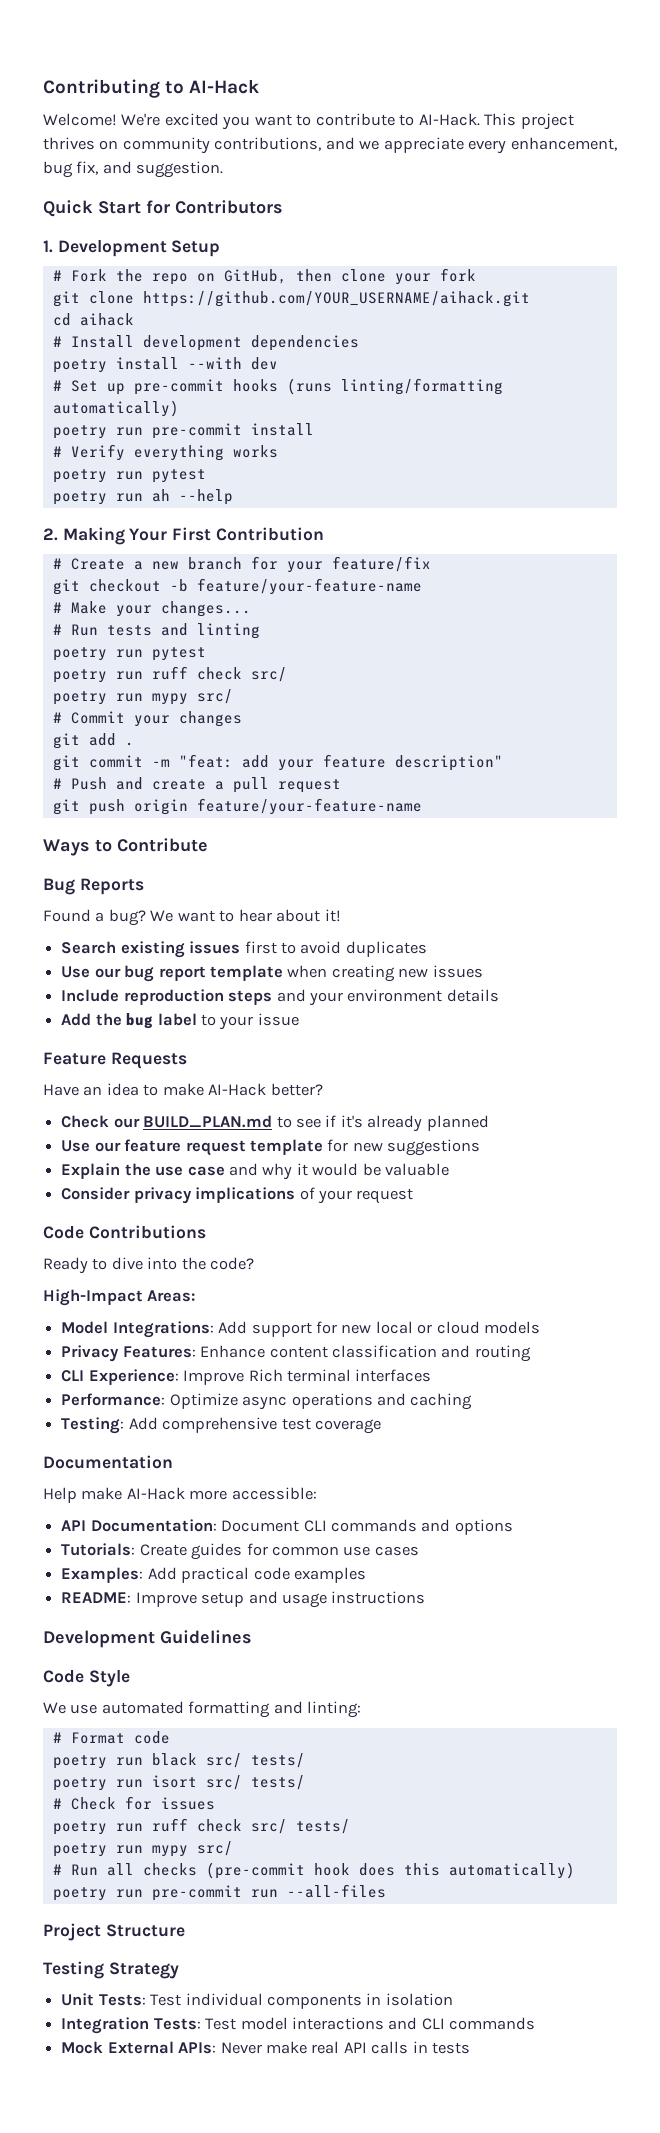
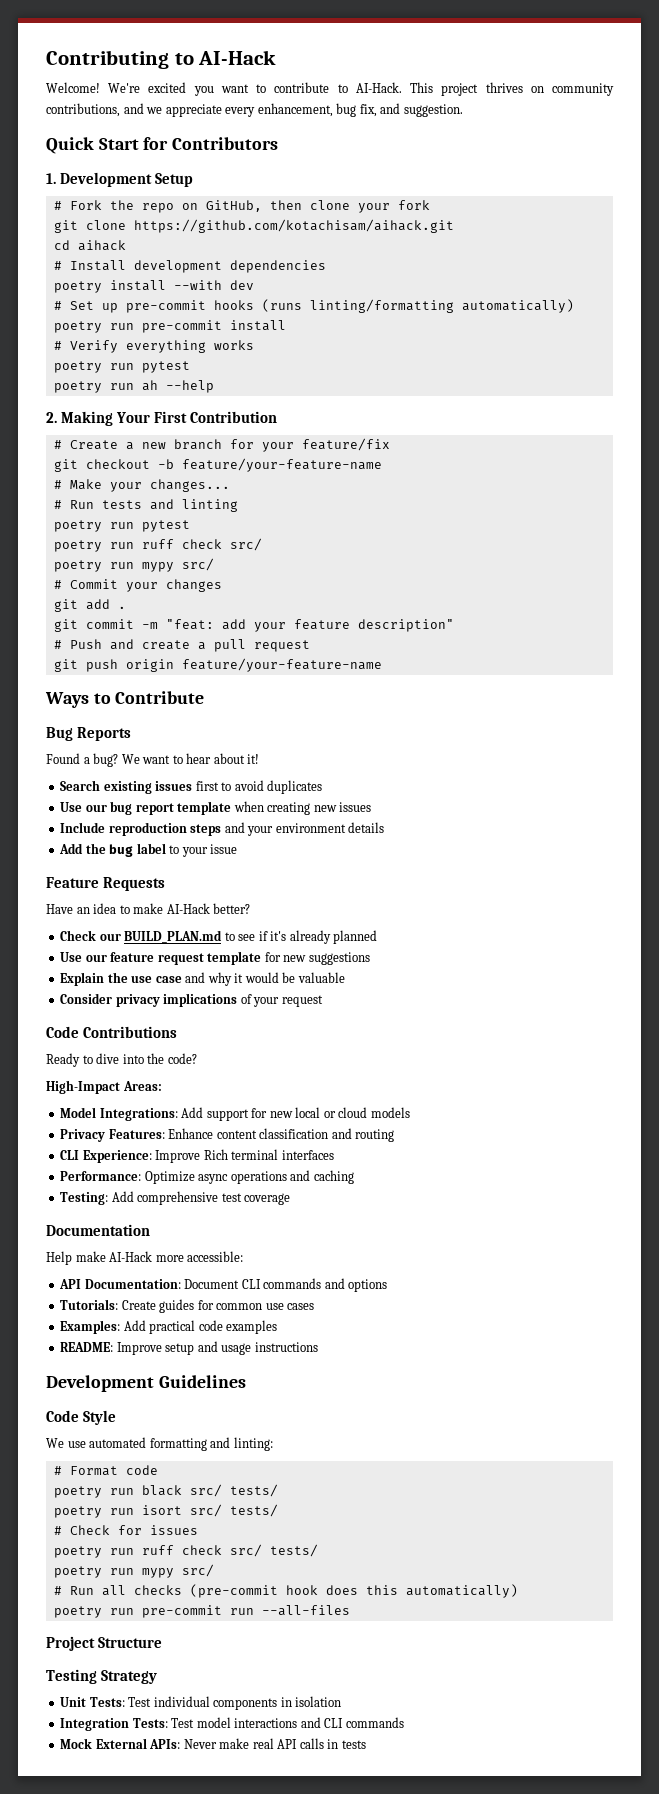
[142,291,530,307] https://github.com/YOUR_USERNAME/aihack.git -> [133,219,454,233] https://github.com/kotachisam/aihack.git

